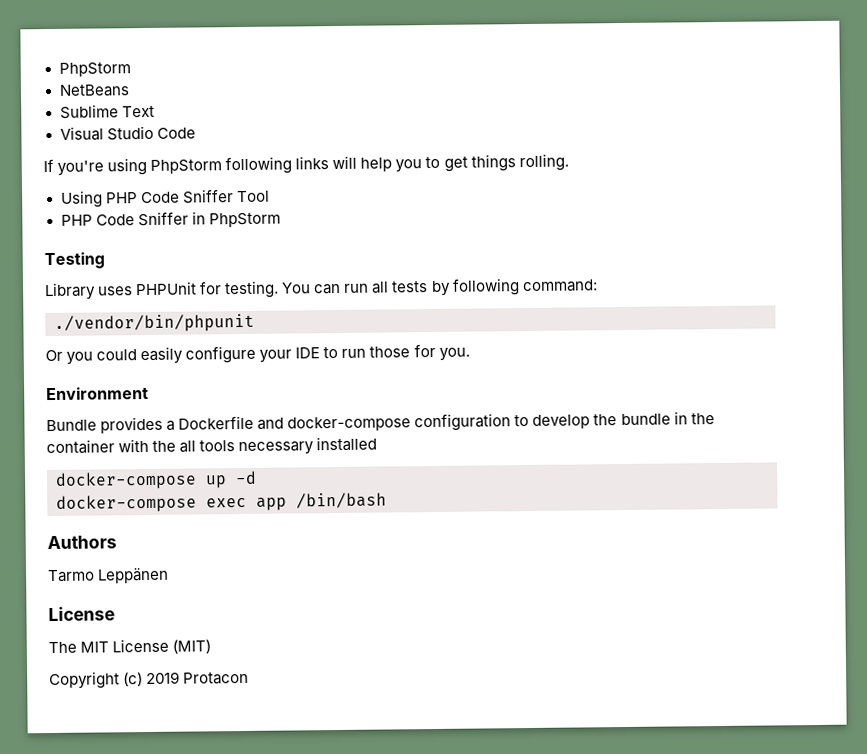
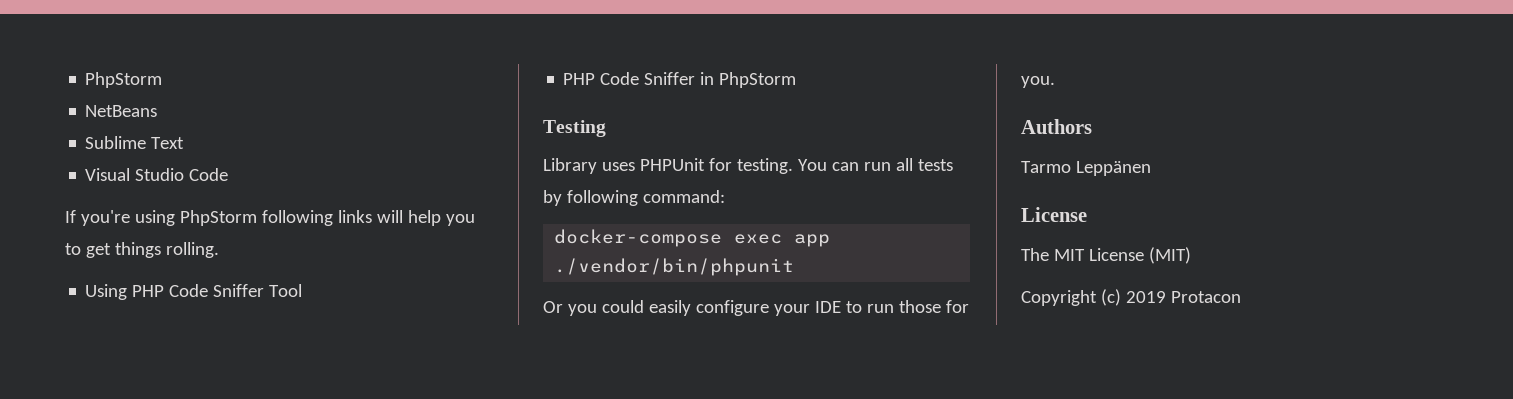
(598, 286) none -> [554,229,831,247] docker-compose exec app
[46,385,149,401] [46,411,715,434] [46,436,378,456] [55,470,257,490] [56,492,387,513] // Environment // Bundle provides a Dockerfile and docker-compose configuration to develop the bundle in the container with the all tools necessary installed // docker-compose up -d // docker-compose exec app /bin/bash -> (1055, 82) none

